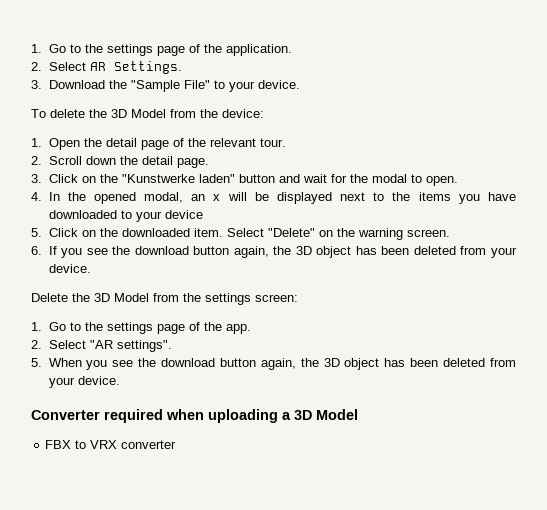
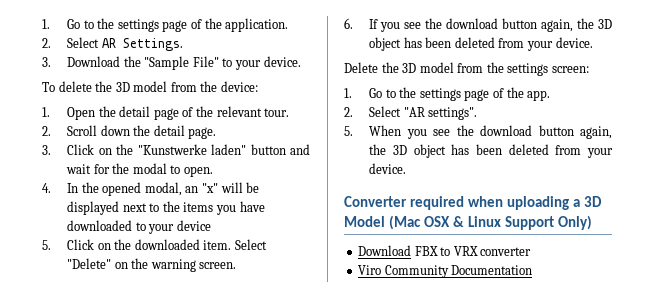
[131,109,166,118] Model -> [133,81,168,92] model
[213,194,221,201] x -> [201,183,218,193] "x"
[114,293,149,302] Model -> [419,62,454,73] model
(358, 414) // -> [389,215,593,230] [358,245,412,256] (Mac OSX & Linux Support Only) // Download
(177, 444) none -> [358,265,533,278] // Viro Community Documentation

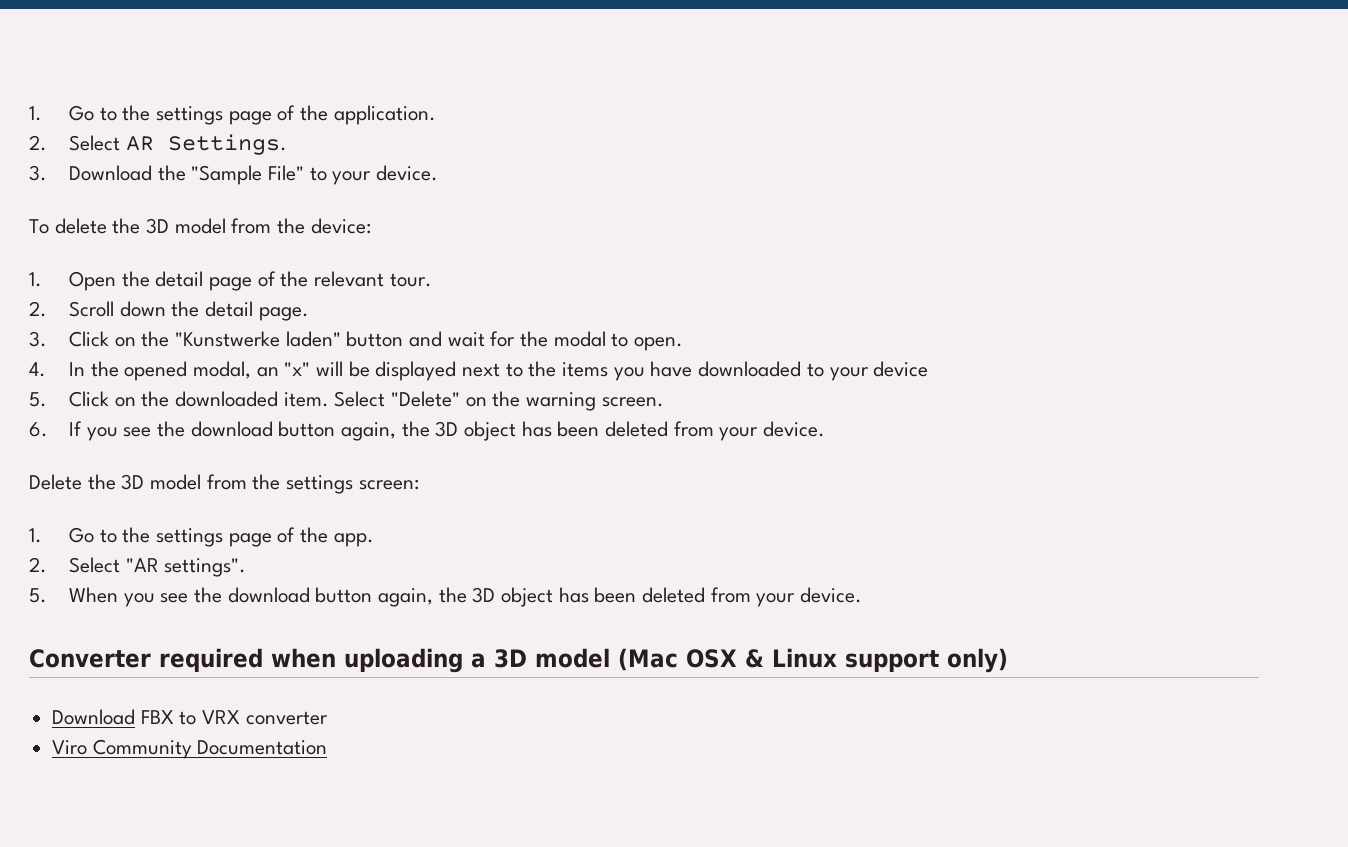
[344,216,385,227] Model -> [535,648,610,668] model
[505,215,593,230] Support Only) -> [845,648,1008,673] support only)

